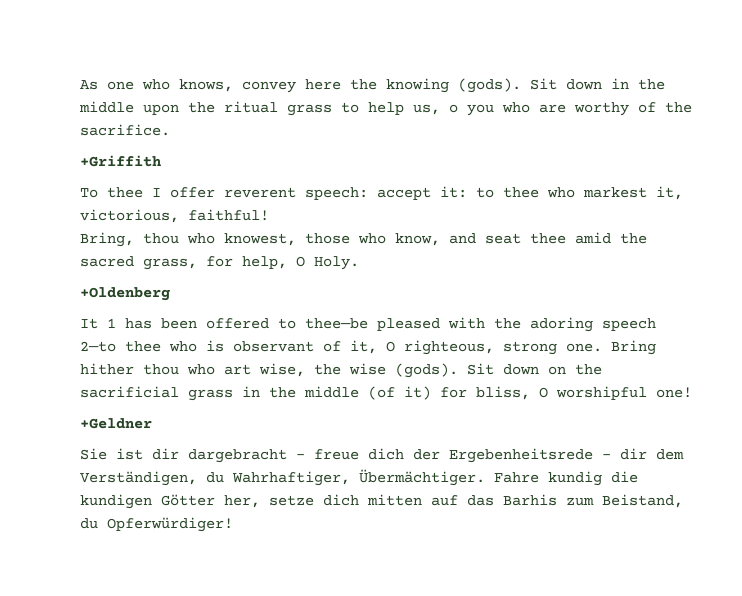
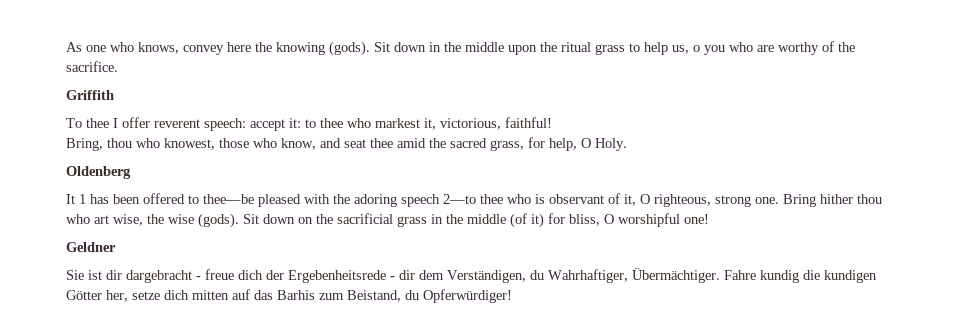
[80,155,161,167] +Griffith -> [66,90,114,100] Griffith
[80,287,170,301] +Oldenberg -> [66,166,131,179] Oldenberg
[80,418,152,429] +Geldner -> [66,242,116,252] Geldner

